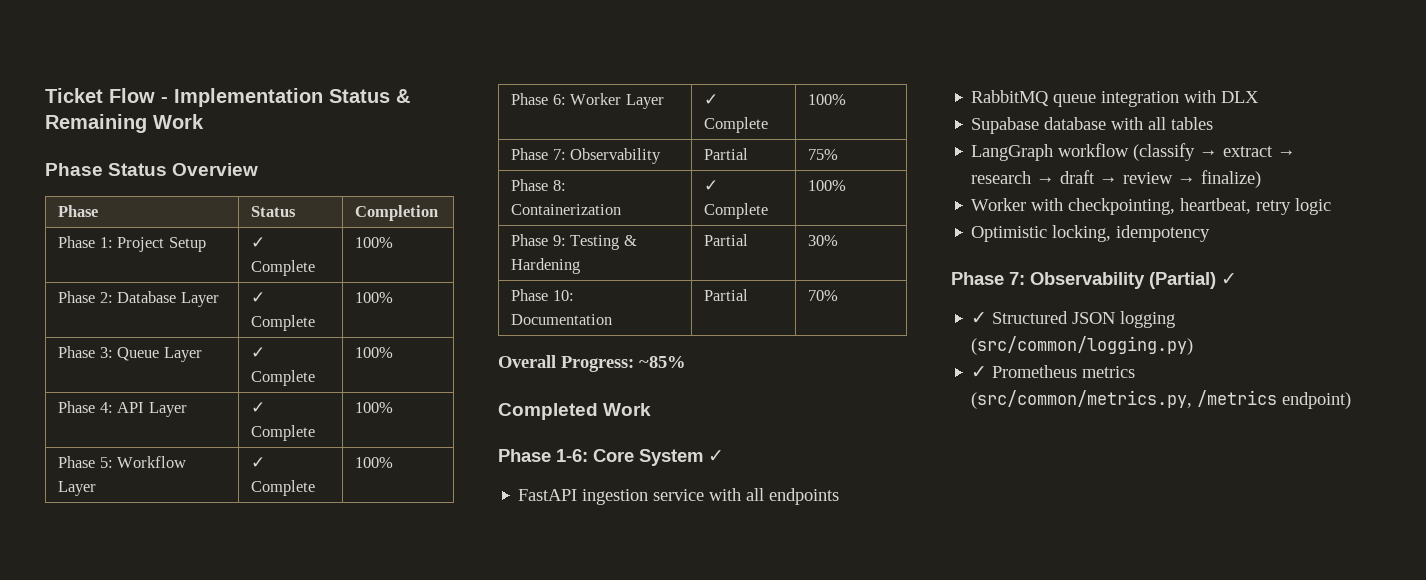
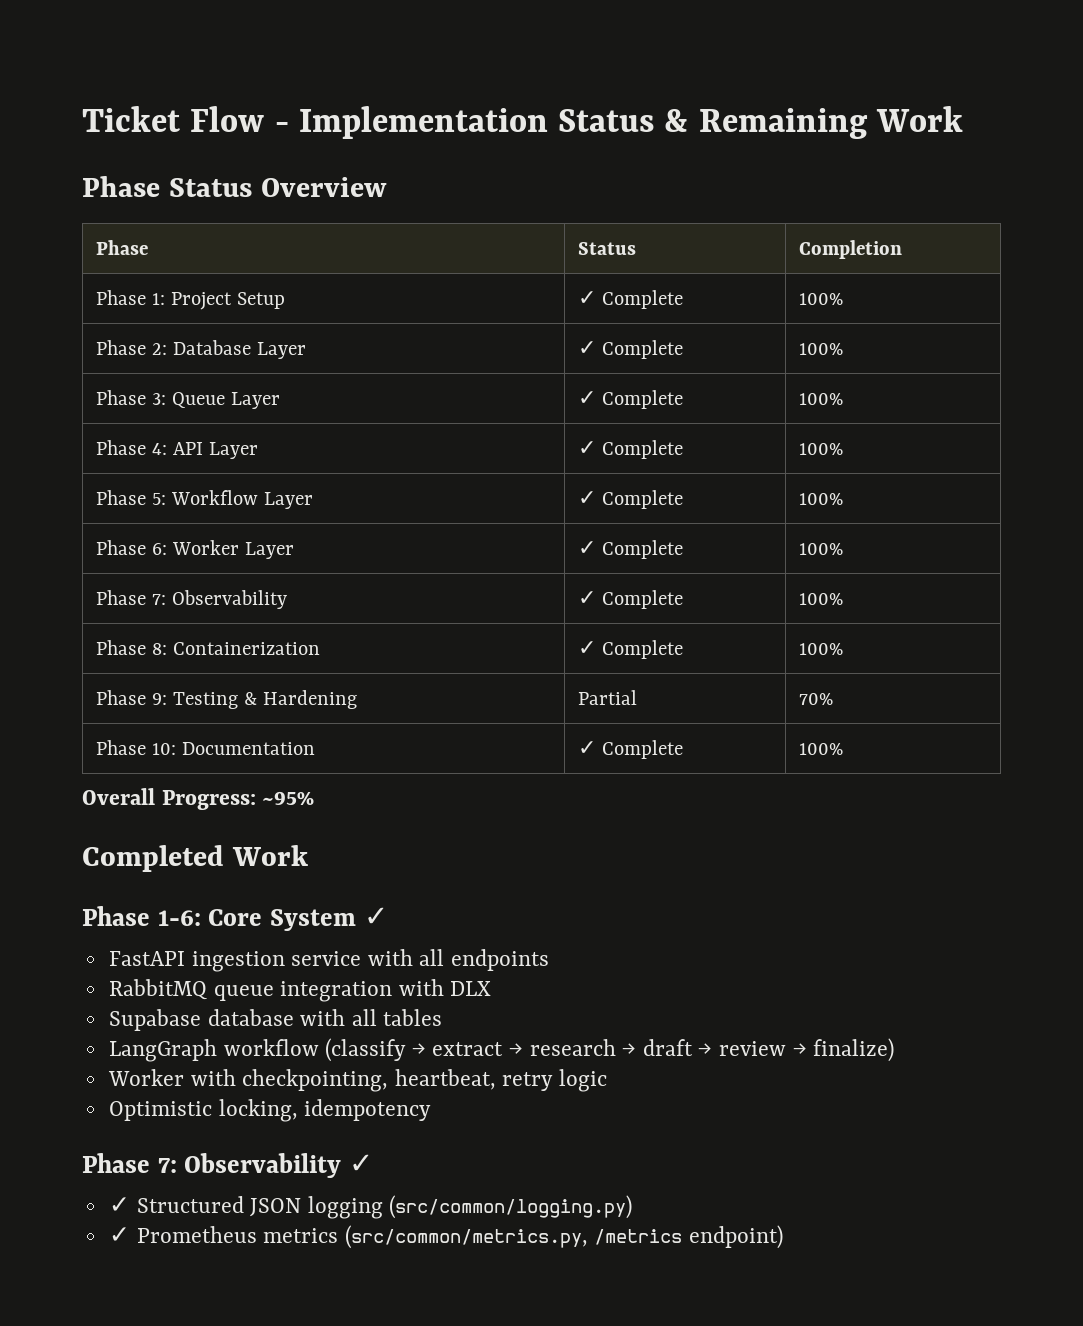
[704,148,749,160] [808,149,839,160] Partial | 75% -> [578,590,684,609] [799,593,844,605] ✓ Complete | 100%
[808,235,839,246] 30% -> [799,693,834,705] 70%
[704,289,749,301] [808,290,839,301] Partial | 70% -> [578,740,684,759] [799,743,844,755] ✓ Complete | 100%
[639,356,686,368] ~85% -> [262,791,315,805] ~95%
[1149,272,1216,289] (Partial) -> (342, 1165) none

